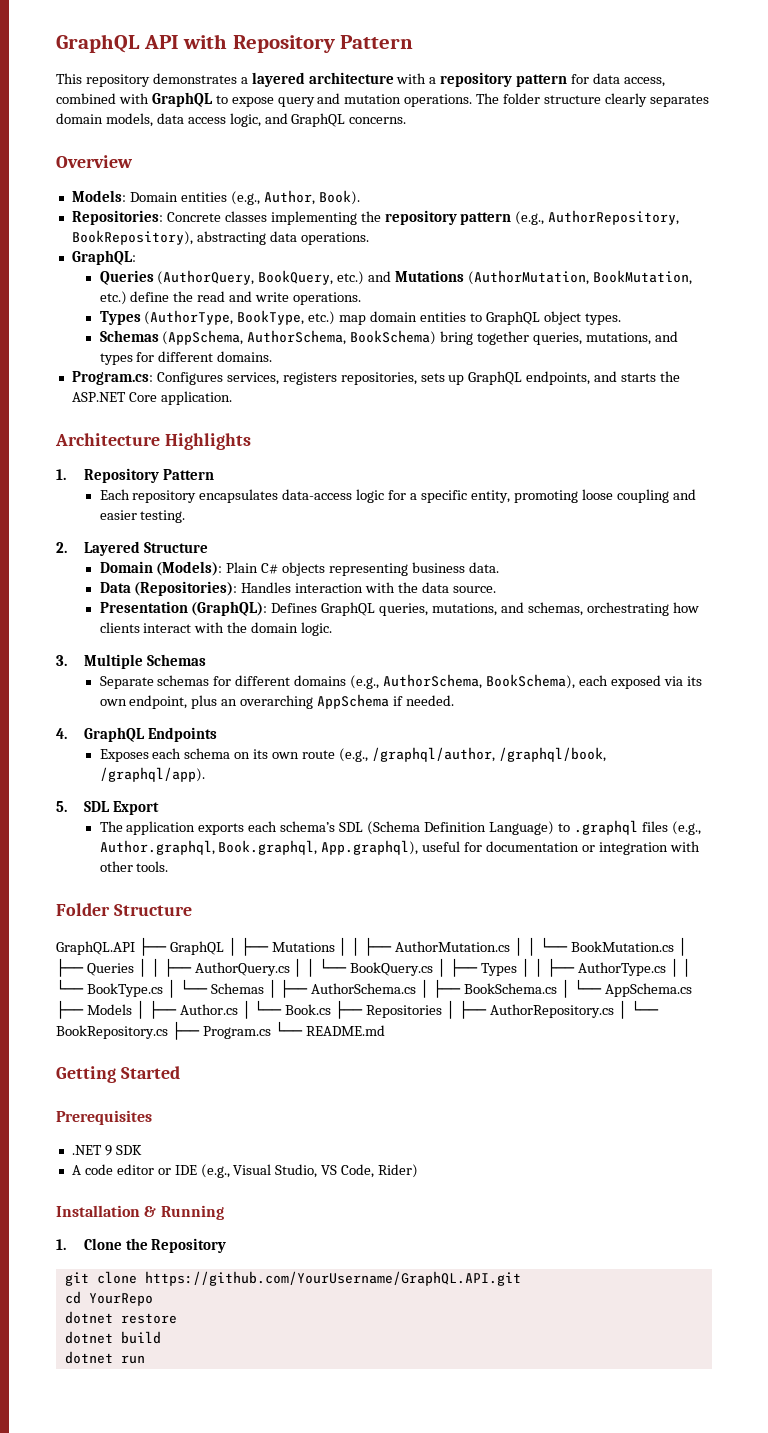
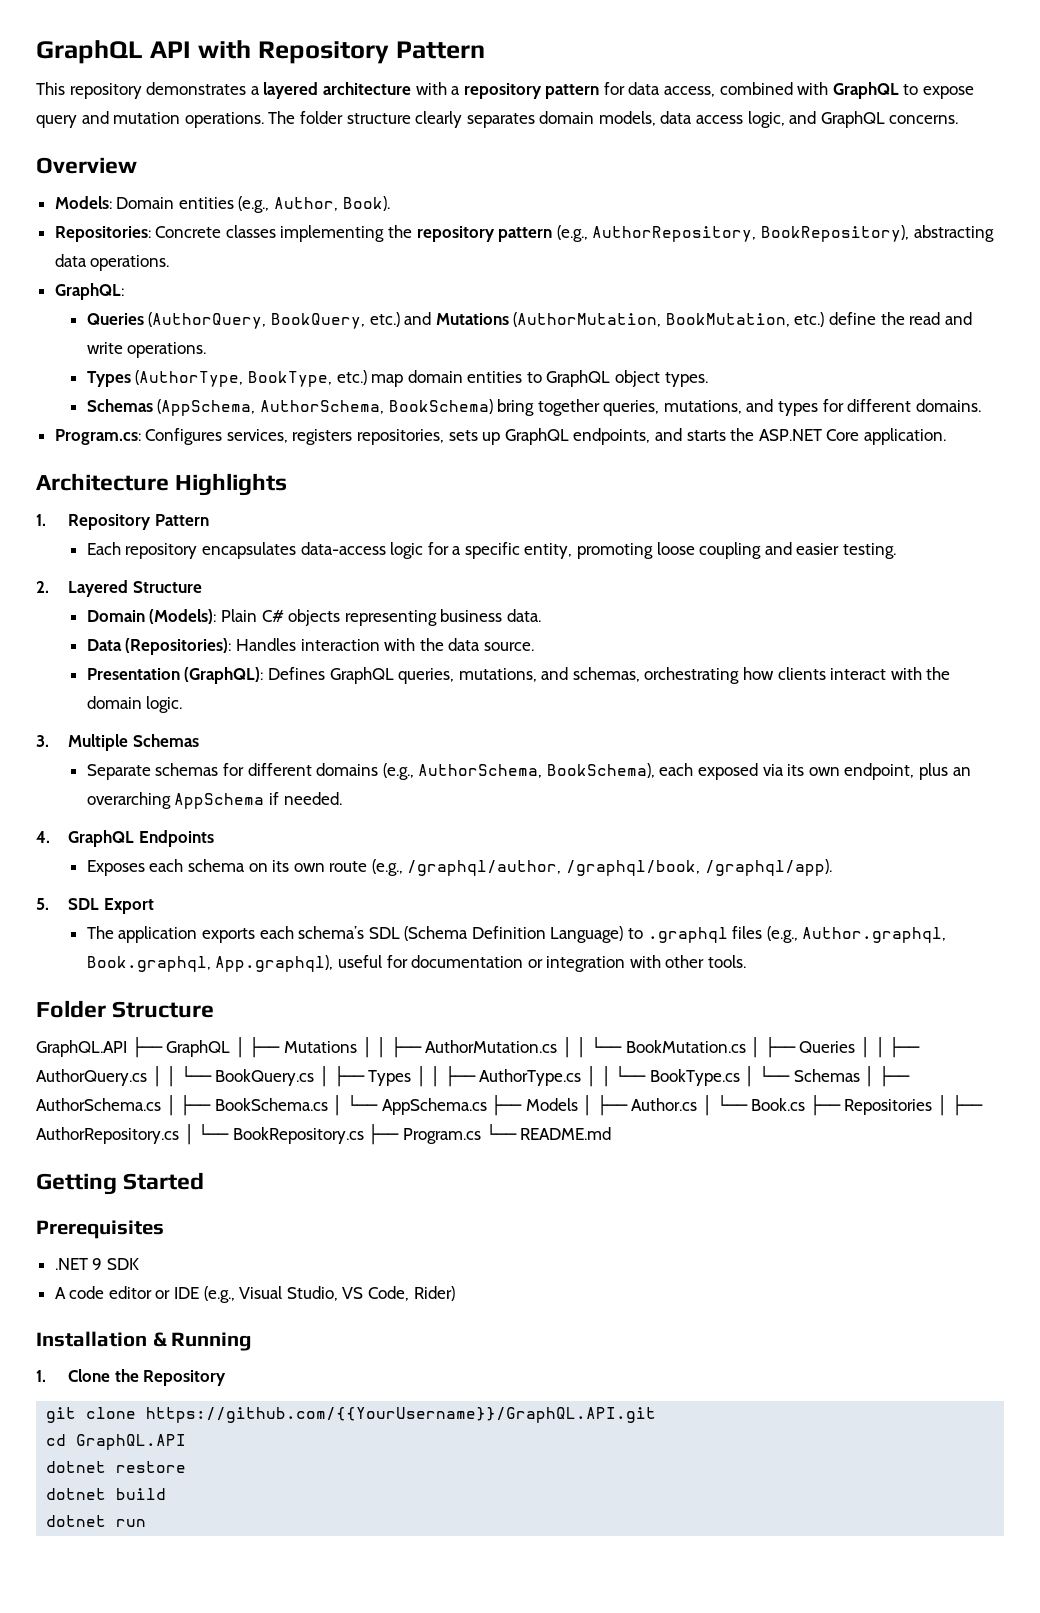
[144,1271,521,1286] https://github.com/YourUsername/GraphQL.API.git -> [146,1407,657,1423] https://github.com/{{YourUsername}}/GraphQL.API.git
[88,1293,153,1306] YourRepo -> [76,1434,187,1450] GraphQL.API

